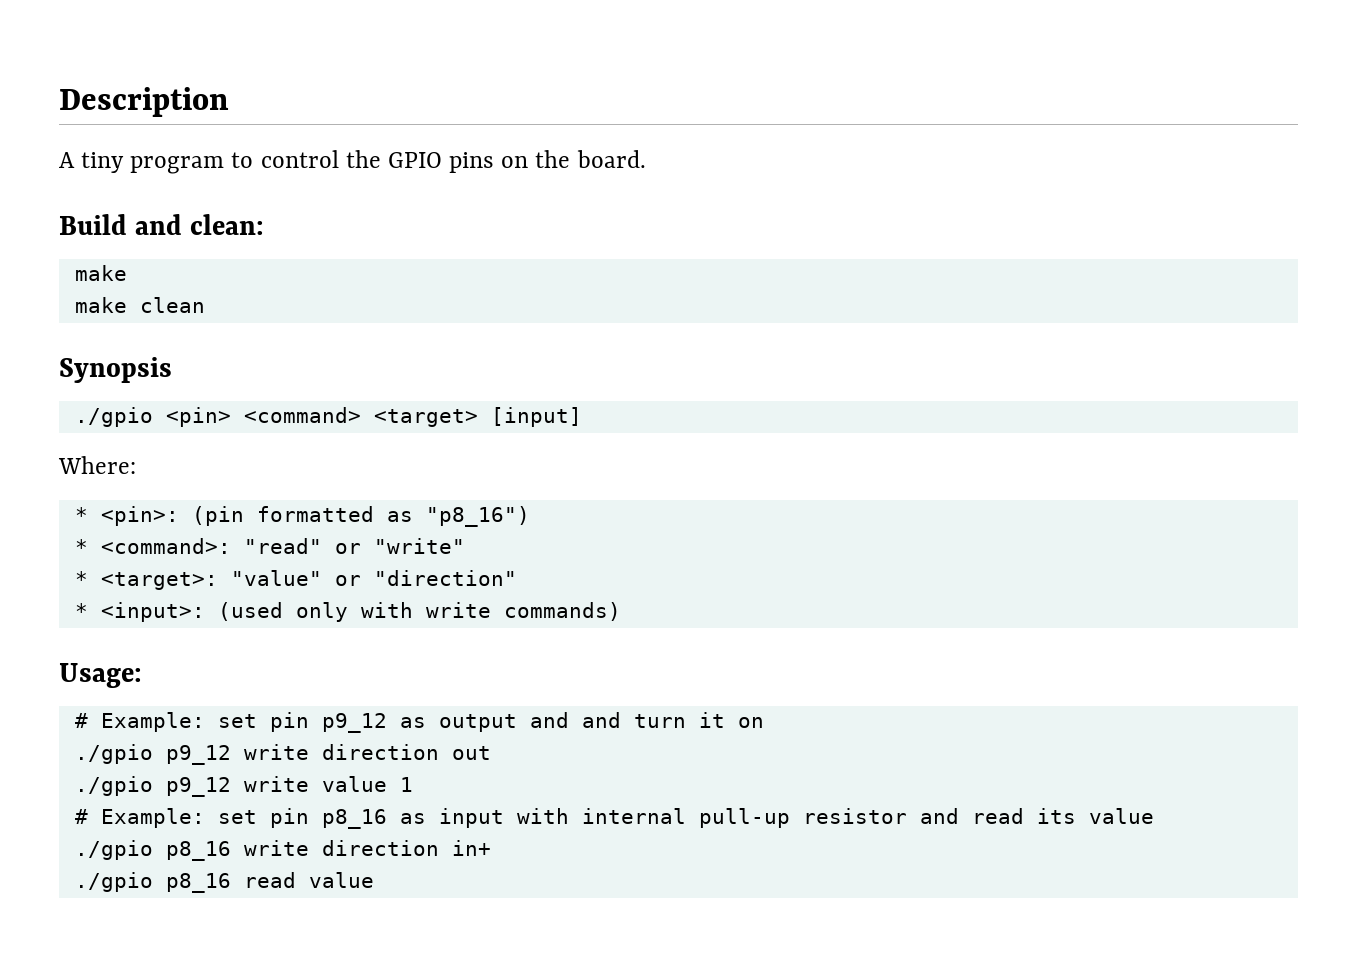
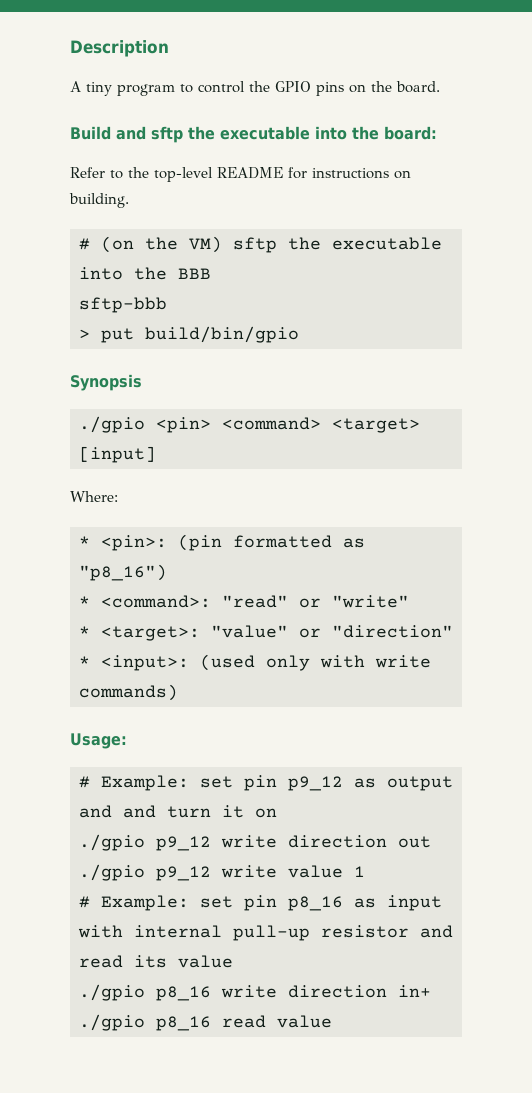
[190,214,265,235] [74,265,127,281] [74,297,205,313] clean: // make // make clean -> [151,126,437,143] [70,167,411,182] [69,193,129,208] [79,236,442,253] [79,267,211,280] [79,297,167,313] [79,326,299,343] sftp the executable into the board: // Refer to the top-level README for instructions on building. // # (on the VM) sftp the executable into the BBB // sftp-bbb // > put build/bin/gpio

